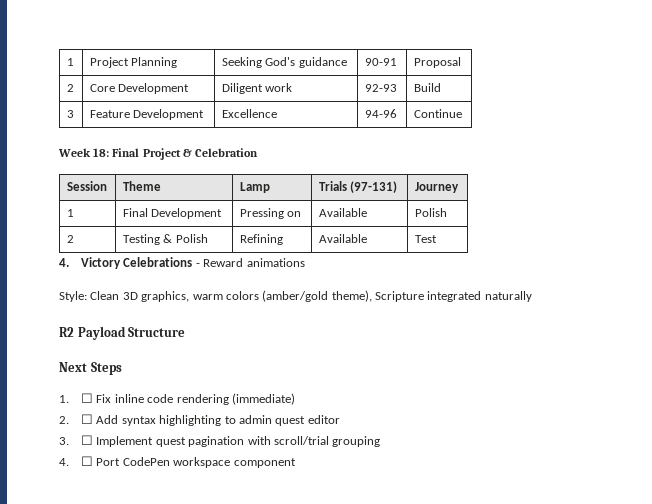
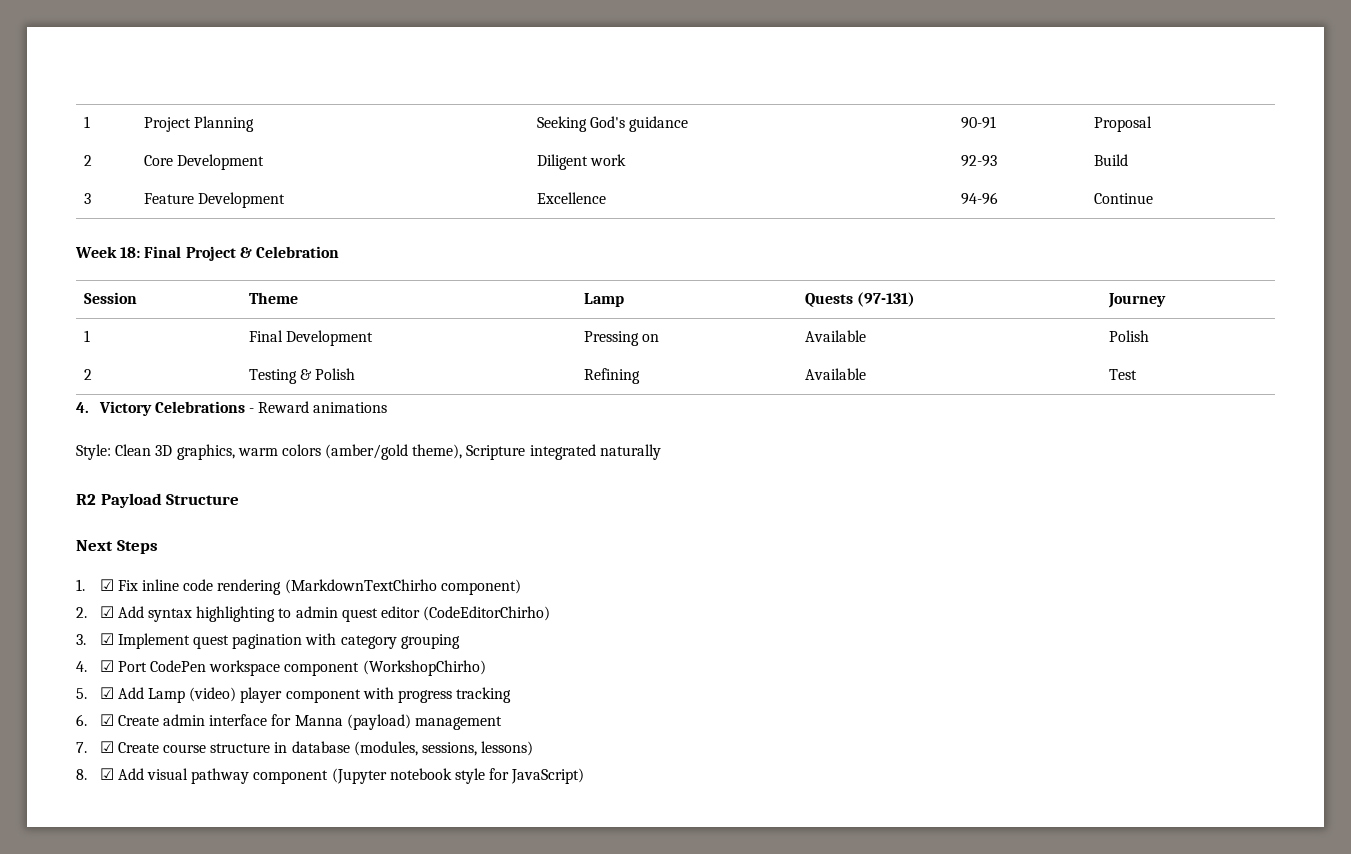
[318,181,347,191] Trials -> [804,293,853,307] Quests
[81,393,94,403] ☐ -> [99,579,114,591] ☑
[231,393,295,405] (immediate) -> [284,579,521,595] (MarkdownTextChirho component)
[81,414,94,424] ☐ -> [99,606,114,618] ☑
(340, 419) none -> [423,606,551,621] (CodeEditorChirho)
[81,435,94,445] ☐ -> [99,633,114,645] ☑
[273,436,329,445] scroll/trial -> [340,635,397,649] category
[81,456,94,466] ☐ -> [99,660,114,672] ☑
(296, 463) none -> [362,660,486,676] [76,687,512,703] [76,714,503,730] [76,741,534,756] [76,768,585,784] (WorkshopChirho) // 5. ☑ Add Lamp (video) player component with progress tracking // 6. ☑ Create admin interface for Manna (payload) management // 7. ☑ Create course structure in database (modules, sessions, lessons) // 8. ☑ Add visual pathway component (Jupyter notebook style for JavaScript)

